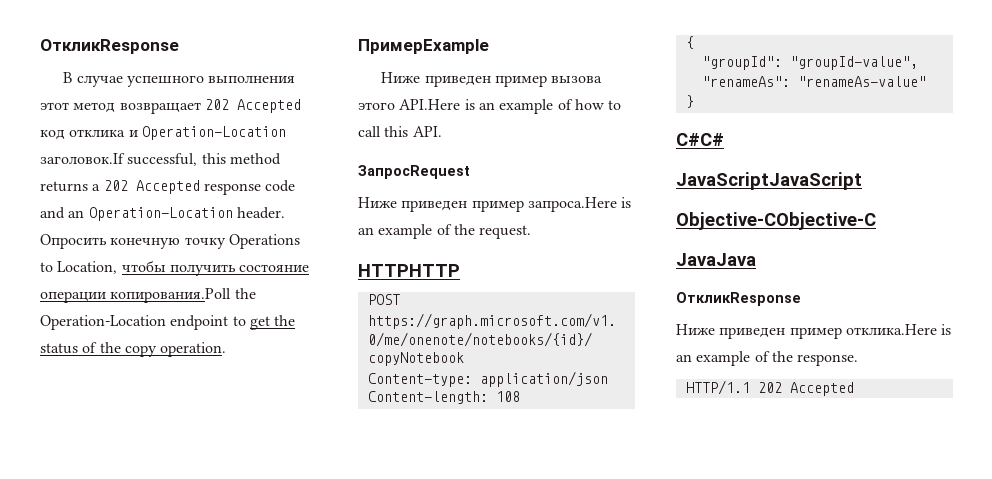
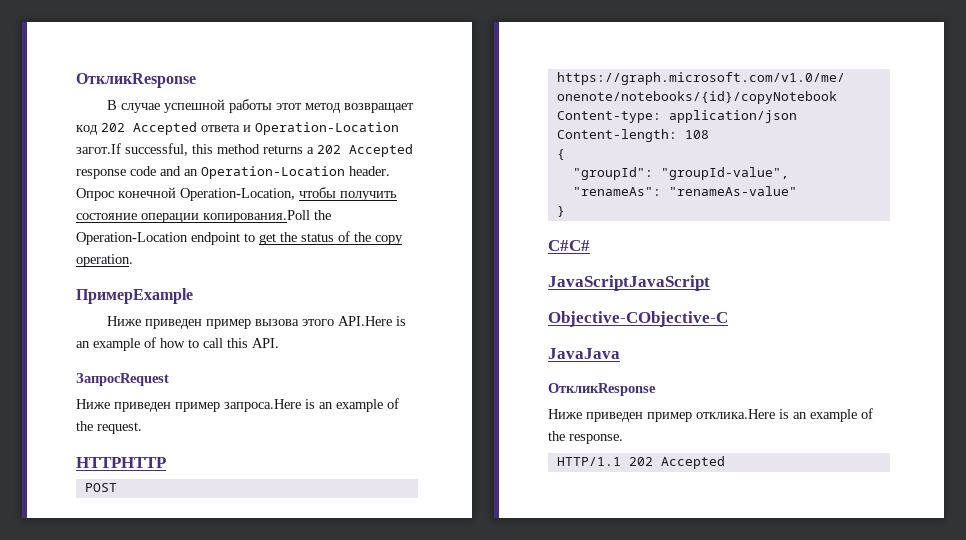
[126,75,296,87] успешного выполнения -> [163,99,272,113] успешной работы
[204,99,301,113] [40,129,126,140] 202 Accepted код отклика -> [76,122,240,135] код 202 Accepted ответа
[40,153,125,164] заголовок.If -> [76,143,121,154] загот.If
[40,234,300,249] [40,261,118,274] Опросить конечную точку Operations to Location, -> [76,187,295,201] Опрос конечной Operation-Location,

